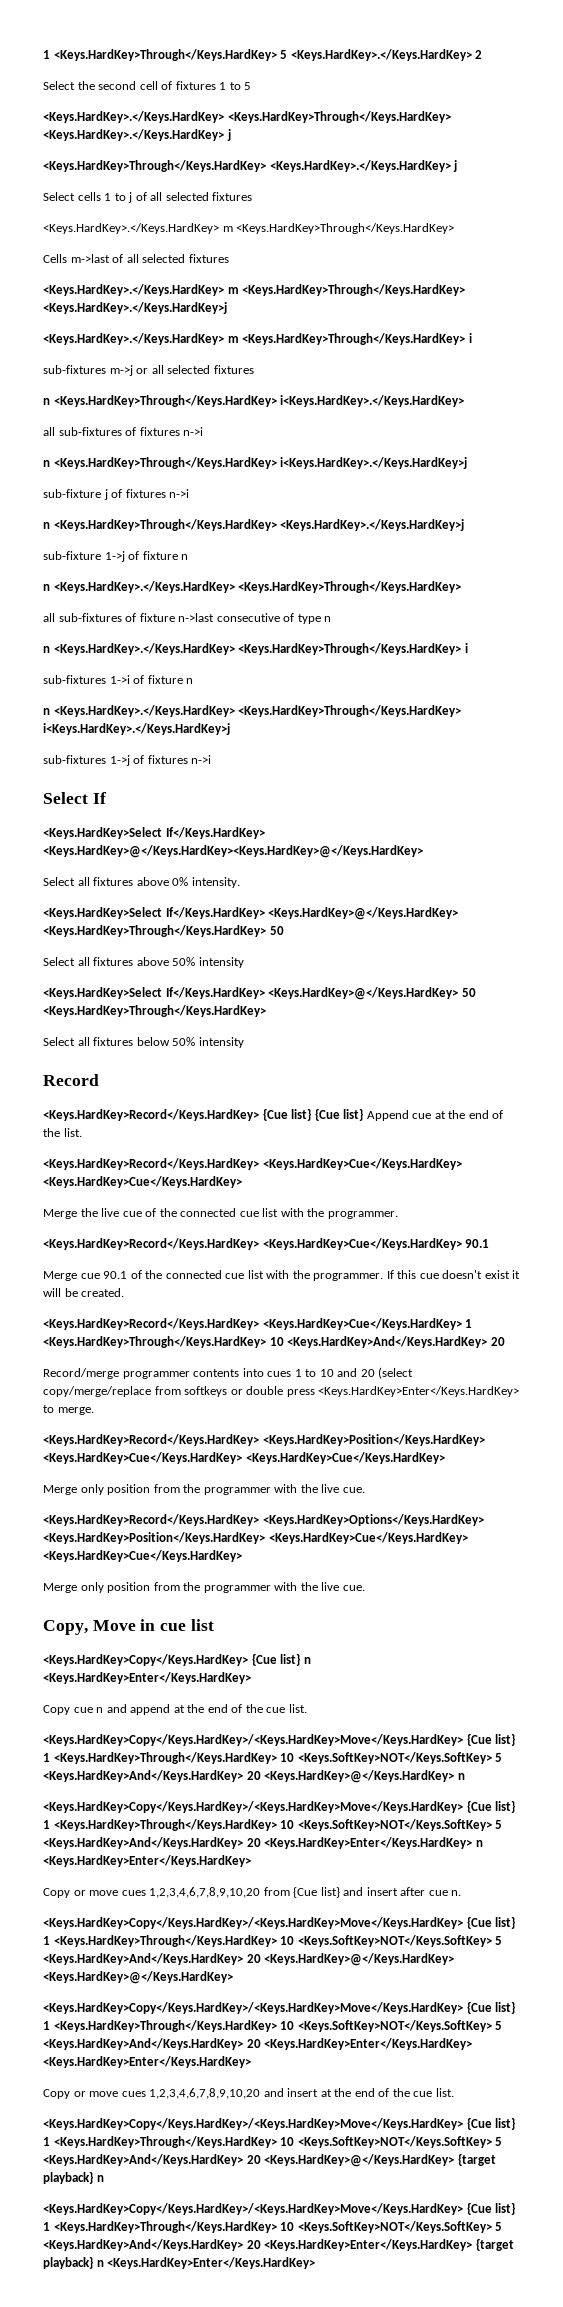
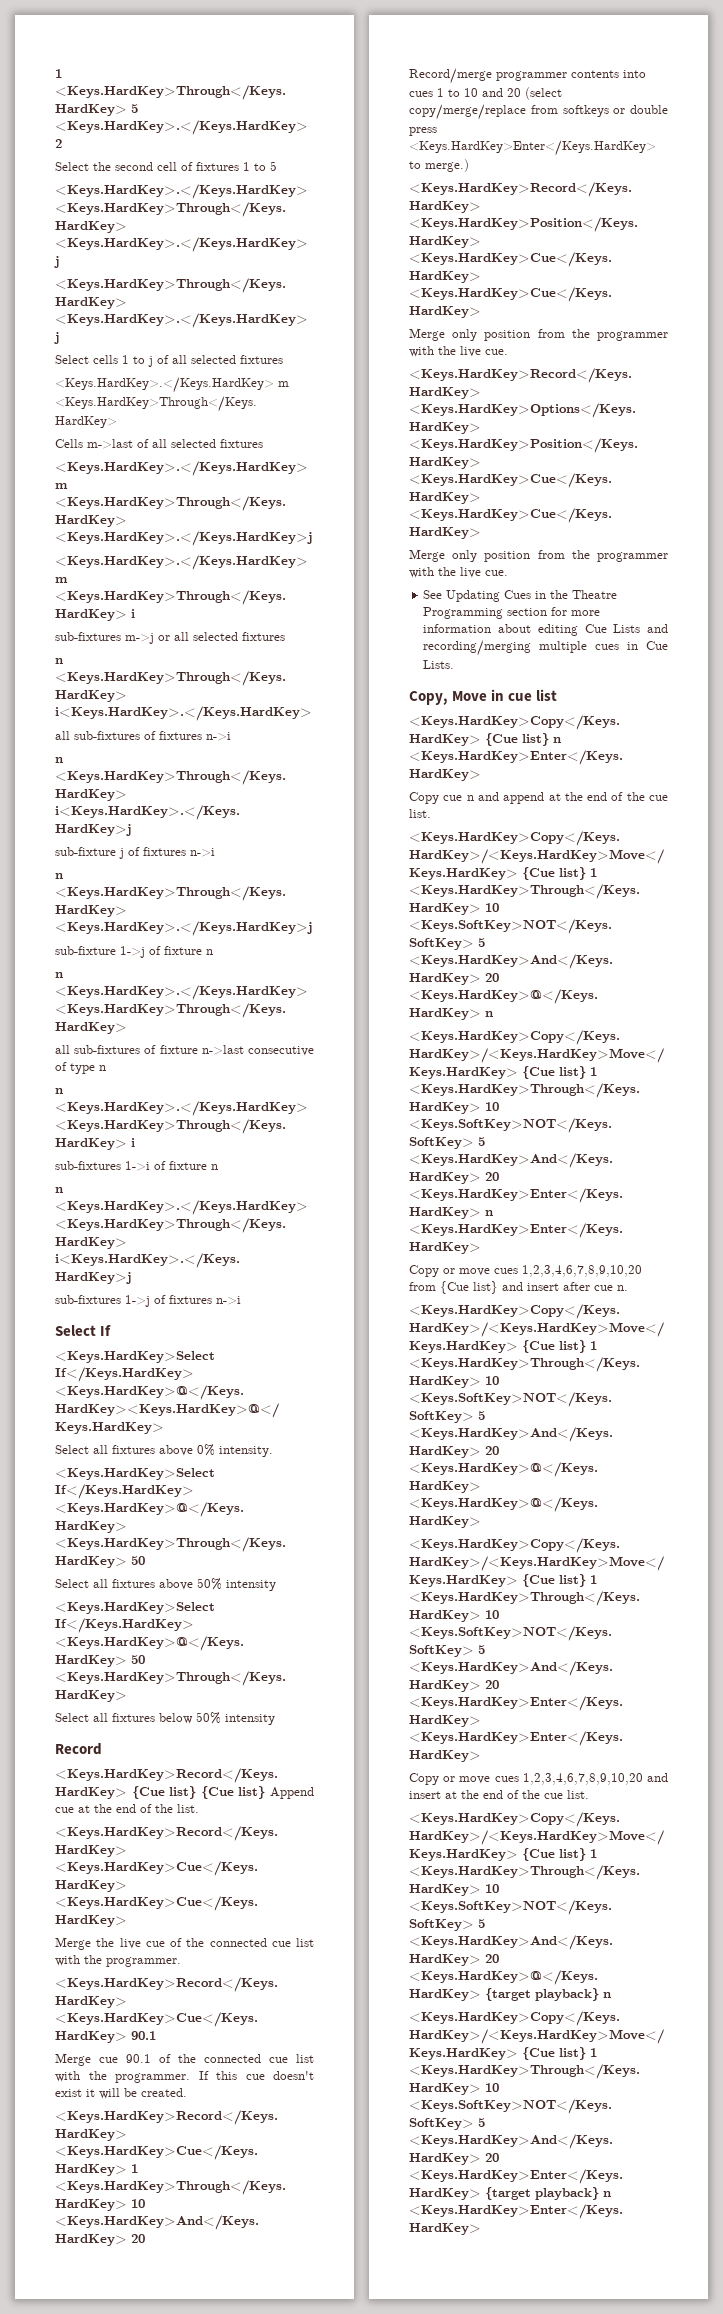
[57,1407,94,1415] merge. -> [425,159,469,172] merge.)
(365, 1588) none -> [423,590,618,602] [423,607,601,619] [423,624,668,636] [423,640,668,656] [423,660,455,669] // See Updating Cues in the Theatre Programming section for more information about editing Cue Lists and recording/merging multiple cues in Cue Lists.

